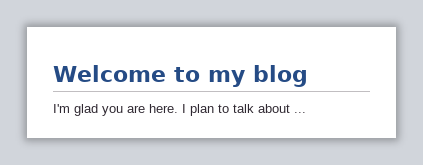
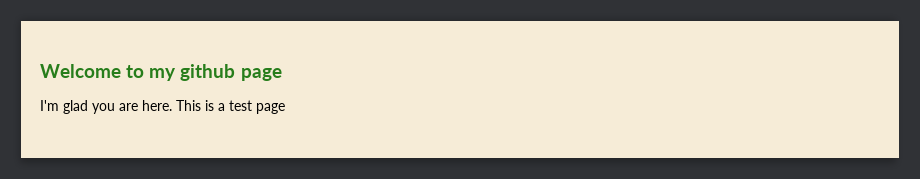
[252,65,308,87] blog -> [180,64,282,81] github page
[182,104,306,116] I plan to talk about ... -> [176,100,285,114] This is a test page

